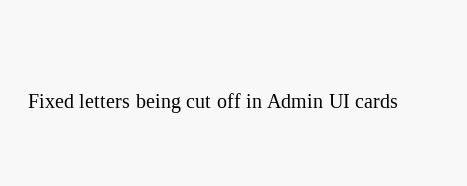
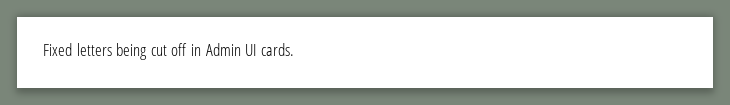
[355,94,399,108] cards -> [260,43,294,56] cards.

